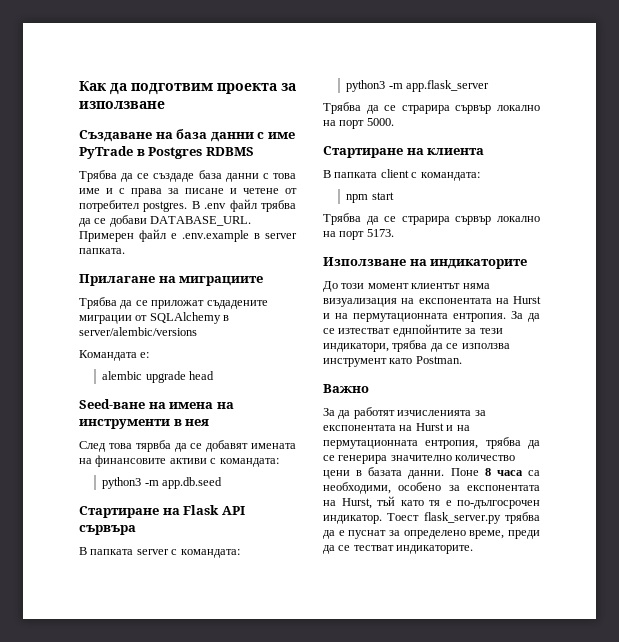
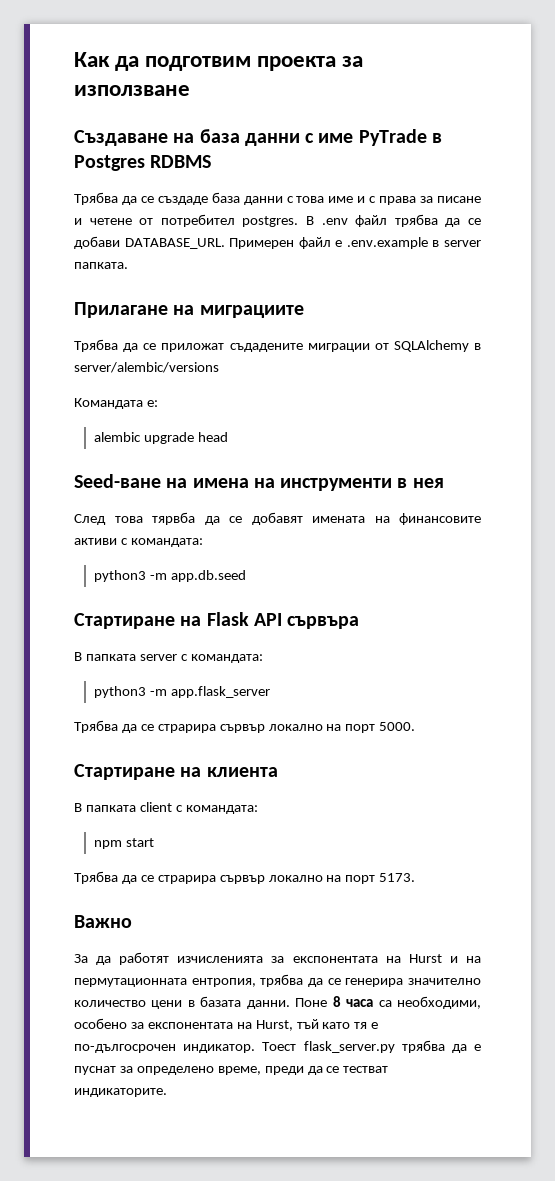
[323,257,528,269] [323,281,490,292] [323,296,541,307] [323,311,540,322] [323,324,503,337] [323,340,510,352] [323,356,462,367] // Използване на индикаторите // До този момент клиентът няма визуализация на експонентата на Hurst и на пермутационната ентропия. За да се изтестват еднпойнтите за тези индикатори, трябва да се използва инструмент като Postman. -> (416, 877) none

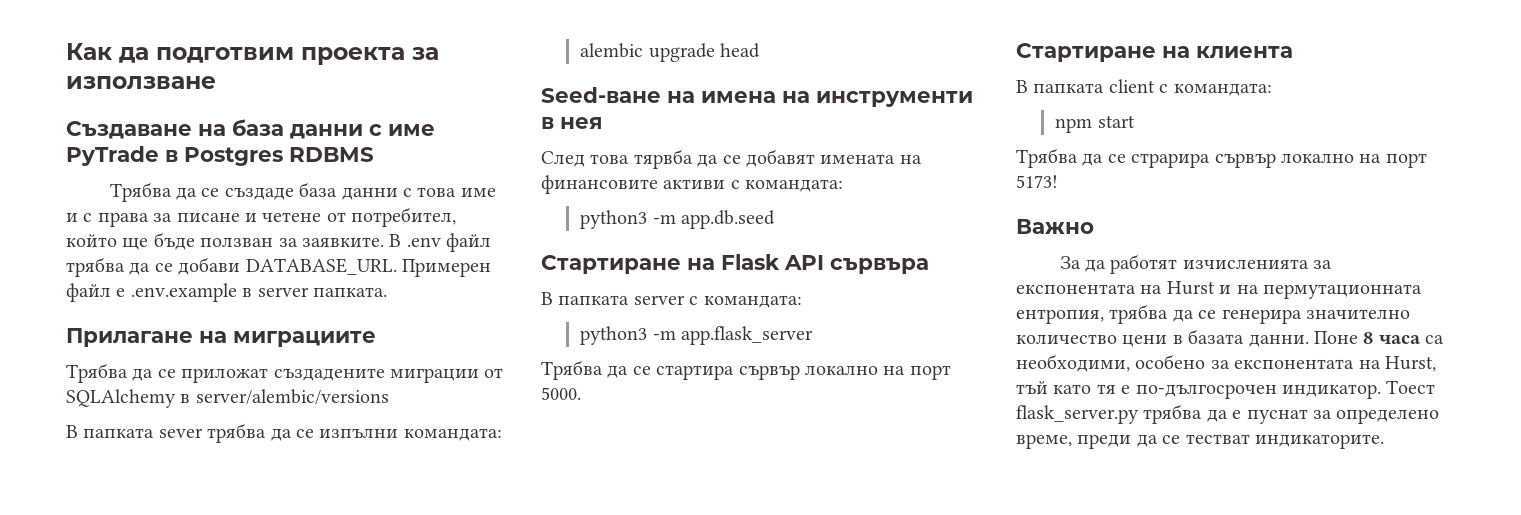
[160,214,299,227] потребител postgres. -> [351,207,457,227] [66,232,384,250] потребител, който ще бъде ползван за заявките.
[229,343,303,352] съдадените -> [273,368,385,381] създадените
[74,398,158,409] Командата е: -> [66,423,502,443] В папката sever трябва да се изпълни командата:
[157,724,216,733] страрира -> [656,365,735,380] стартира
[379,873,416,882] 5173. -> [1016,175,1058,188] 5173!

